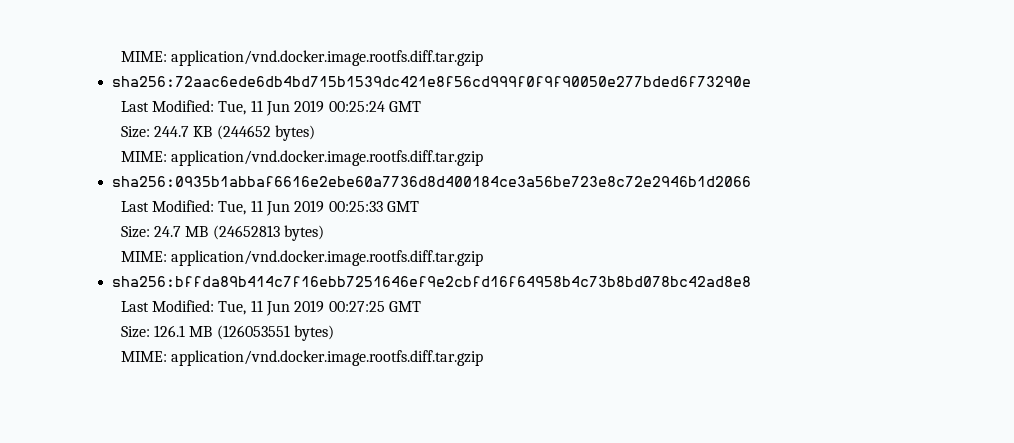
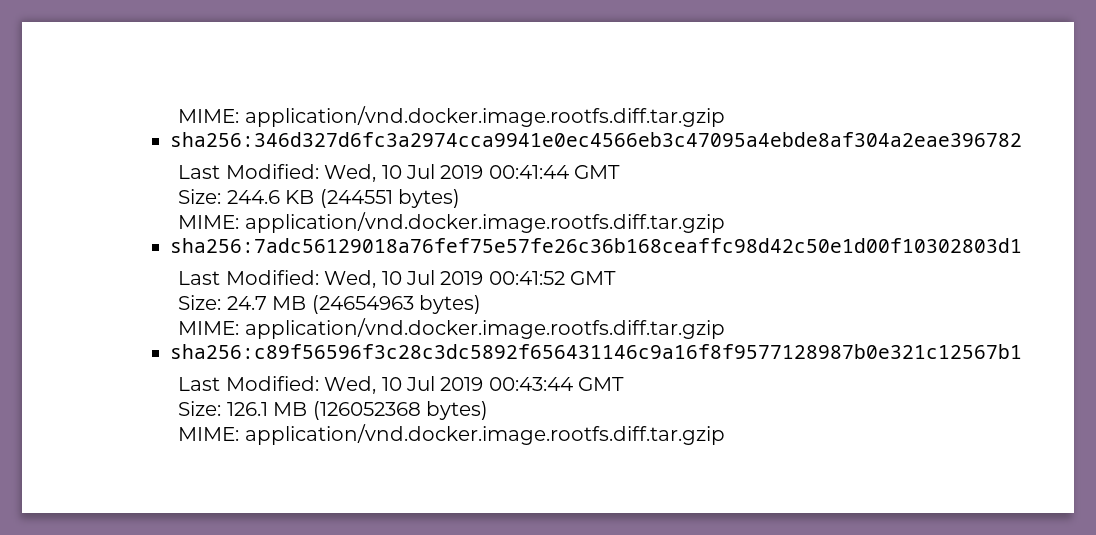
[120,50,483,66] [112,76,752,87] [120,100,421,116] [120,125,315,141] [120,150,483,166] [112,176,752,187] [120,200,383,216] MIME: application/vnd.docker.image.rootfs.diff.tar.gzip // sha256:72aac6ede6db4bd715b1539dc421e8f56cd999f0f9f90050e277bded6f73290e // Last Modified: Tue, 11 Jun 2019 00:25:24 GMT // Size: 244.7 KB (244652 bytes) // MIME: application/vnd.docker.image.rootfs.diff.tar.gzip // sha256:0935b1abbaf6616e2ebe60a7736d8d400184ce3a56be723e8c72e2946b1d2066 // Last Modified: Tue, 11 Jun 2019 00:25:33 -> [178,106,725,127] [170,132,1023,147] [178,164,621,182] [178,189,461,208] [178,212,725,233] [170,238,1023,253] [178,270,565,288] MIME: application/vnd.docker.image.rootfs.diff.tar.gzip // sha256:346d327d6fc3a2974cca9941e0ec4566eb3c47095a4ebde8af304a2eae396782 // Last Modified: Wed, 10 Jul 2019 00:41:44 GMT // Size: 244.6 KB (244551 bytes) // MIME: application/vnd.docker.image.rootfs.diff.tar.gzip // sha256:7adc56129018a76fef75e57fe26c36b168ceaffc98d42c50e1d00f10302803d1 // Last Modified: Wed, 10 Jul 2019 00:41:52
[212,225,324,241] [120,250,483,266] [112,276,752,287] [120,300,385,316] (24652813 bytes) // MIME: application/vnd.docker.image.rootfs.diff.tar.gzip // sha256:bffda89b414c7f16ebb7251646ef9e2cbfd16f64958b4c73b8bd078bc42ad8e8 // Last Modified: Tue, 11 Jun 2019 00:27:25 -> [311,295,482,314] [178,318,725,339] [170,344,1023,359] [178,376,573,394] (24654963 bytes) // MIME: application/vnd.docker.image.rootfs.diff.tar.gzip // sha256:c89f56596f3c28c3dc5892f656431146c9a16f8f9577128987b0e321c12567b1 // Last Modified: Wed, 10 Jul 2019 00:43:44
[216,325,290,340] (126053551 -> [312,401,421,420] (126052368

